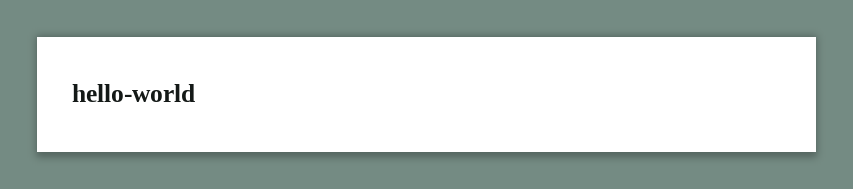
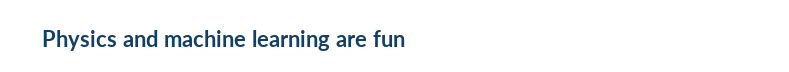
[72,84,195,102] hello-world -> [42,30,405,51] Physics and machine learning are fun

